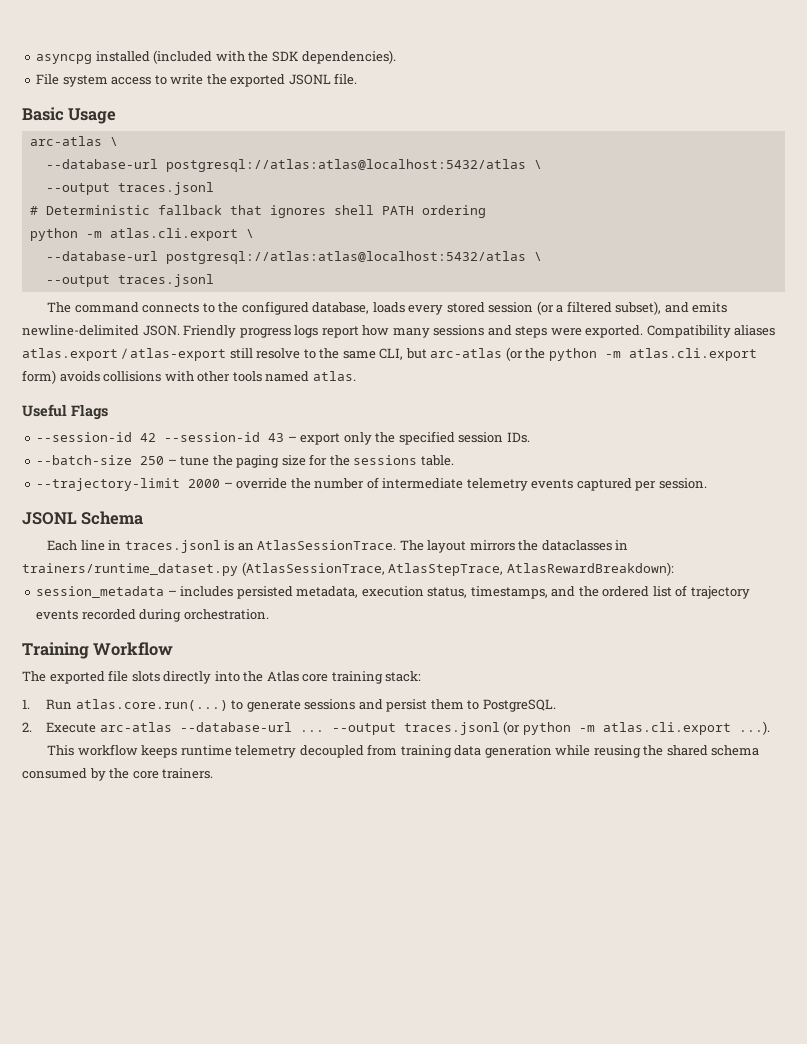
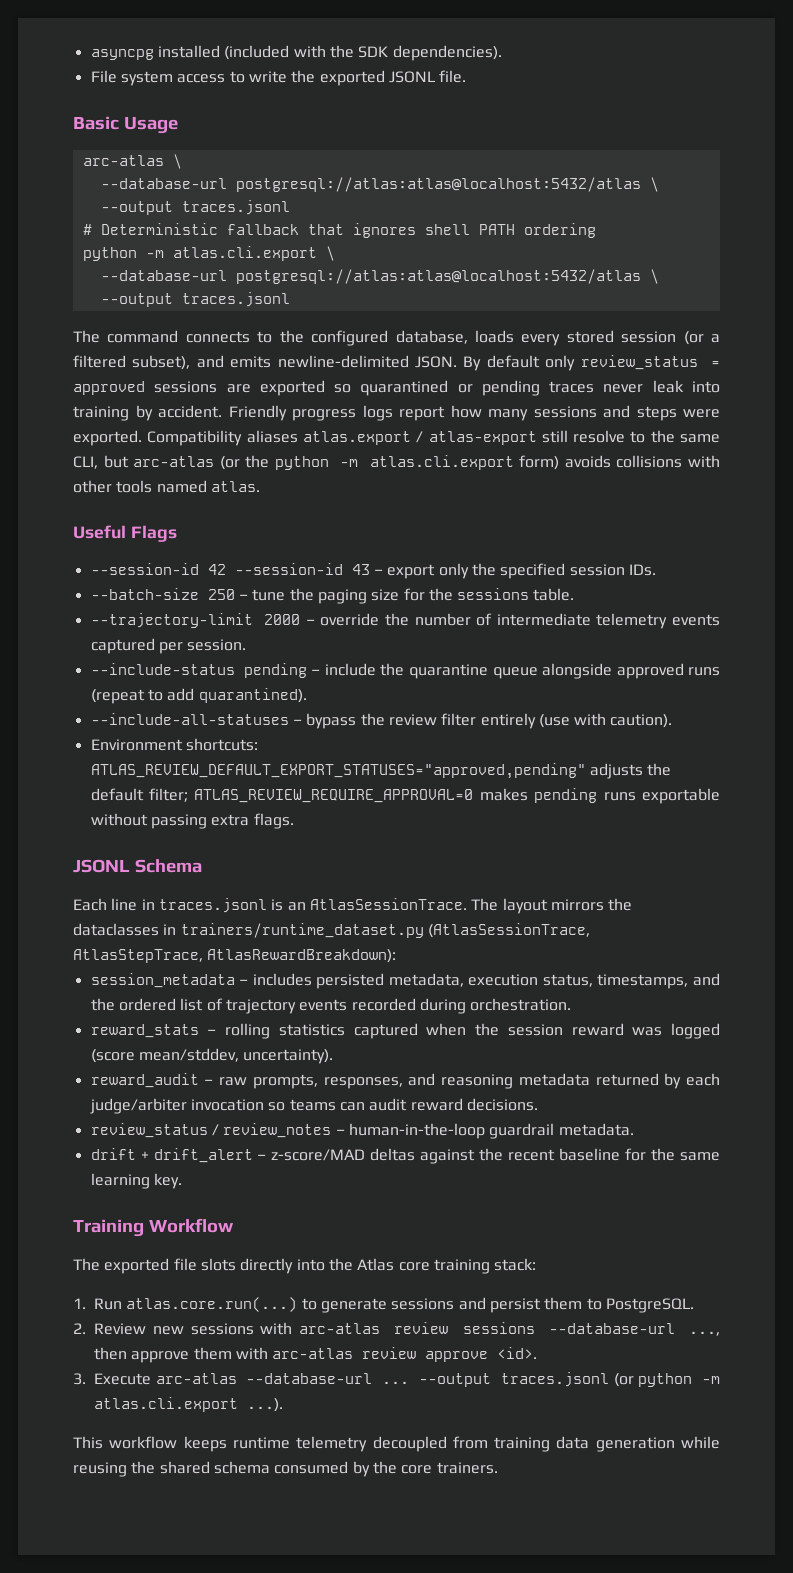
(180, 330) none -> [463,355,720,371] [73,380,720,396] [73,405,222,421] By default only review_status = approved sessions are exported so quarantined or pending traces never leak into training by accident.
(707, 483) none -> [90,663,720,679] [90,688,307,704] [90,713,673,729] [90,738,258,751] [90,763,672,779] [90,788,720,804] [90,813,294,829] // --include-status pending – include the quarantine queue alongside approved runs (repeat to add quarantined). // --include-all-statuses – bypass the review filter entirely (use with caution). // Environment shortcuts: ATLAS_REVIEW_DEFAULT_EXPORT_STATUSES="approved,pending" adjusts the default filter; ATLAS_REVIEW_REQUIRE_APPROVAL=0 makes pending runs exportable without passing extra flags.
(269, 614) none -> [90,1023,720,1039] [90,1048,334,1064] [90,1073,721,1089] [89,1098,538,1114] [90,1123,634,1139] [90,1148,720,1164] [90,1173,182,1189] // reward_stats – rolling statistics captured when the session reward was logged (score mean/stddev, uncertainty). // reward_audit – raw prompts, responses, and reasoning metadata returned by each judge/arbiter invocation so teams can audit reward decisions. // review_status / review_notes – human-in-the-loop guardrail metadata. // drift + drift_alert – z-score/MAD deltas against the recent baseline for the same learning key.
(32, 727) none -> [94,1322,720,1336] [94,1347,538,1363] [73,1373,86,1385] Review new sessions with arc-atlas review sessions --database-url ..., then approve them with arc-atlas review approve <id>. // 3.

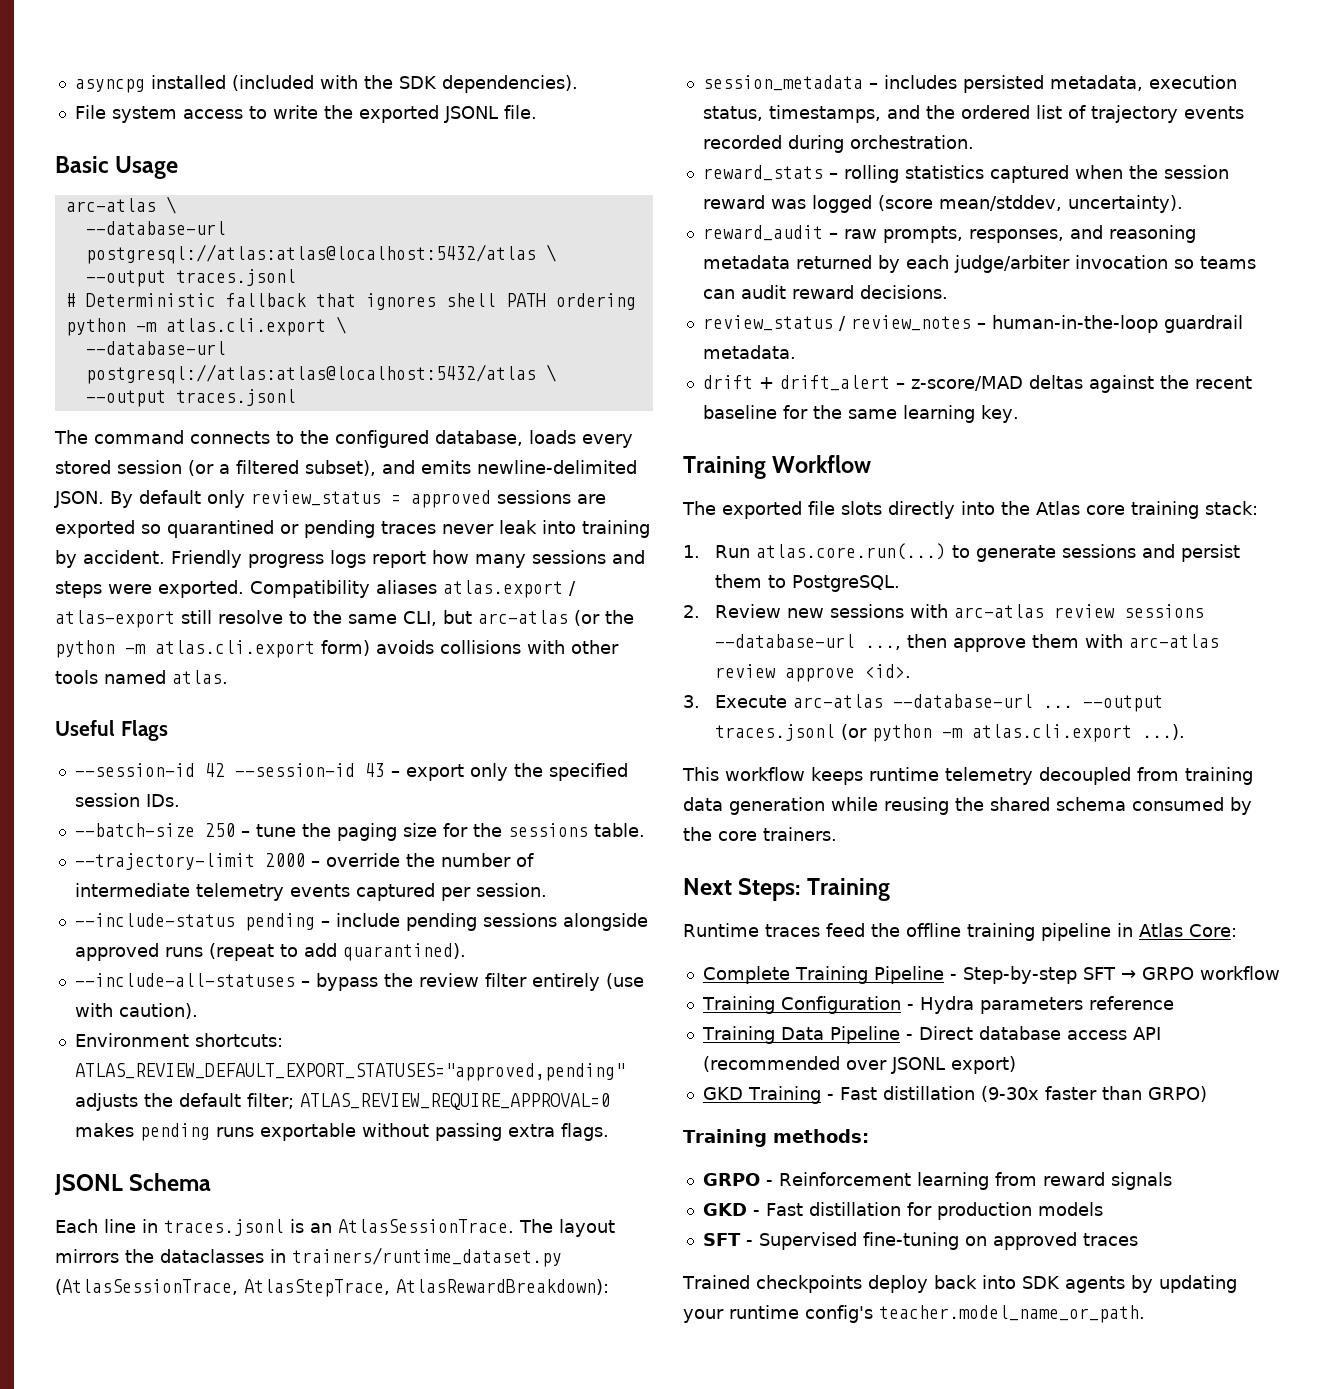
[380,663,538,679] the quarantine queue -> [405,913,557,931] pending sessions
(498, 1468) none -> [683,878,890,901] [683,923,1237,941] [702,966,1280,984] [701,996,1174,1014] [701,1026,1161,1044] [702,1056,1016,1074] [702,1086,1207,1104] [683,1129,869,1147] [702,1172,1172,1190] [702,1202,1103,1220] [702,1232,1138,1250] [682,1275,1237,1293] [683,1305,1145,1323] // Next Steps: Training // Runtime traces feed the offline training pipeline in Atlas Core: // Complete Training Pipeline - Step-by-step SFT → GRPO workflow // Training Configuration - Hydra parameters reference // Training Data Pipeline - Direct database access API (recommended over JSONL export) // GKD Training - Fast distillation (9-30x faster than GRPO) // Training methods: // GRPO - Reinforcement learning from reward signals // GKD - Fast distillation for production models // SFT - Supervised fine-tuning on approved traces // Trained checkpoints deploy back into SDK agents by updating your runtime config's teacher.model_name_or_path.

